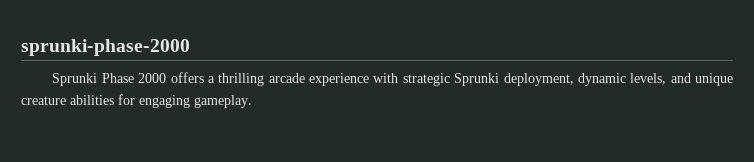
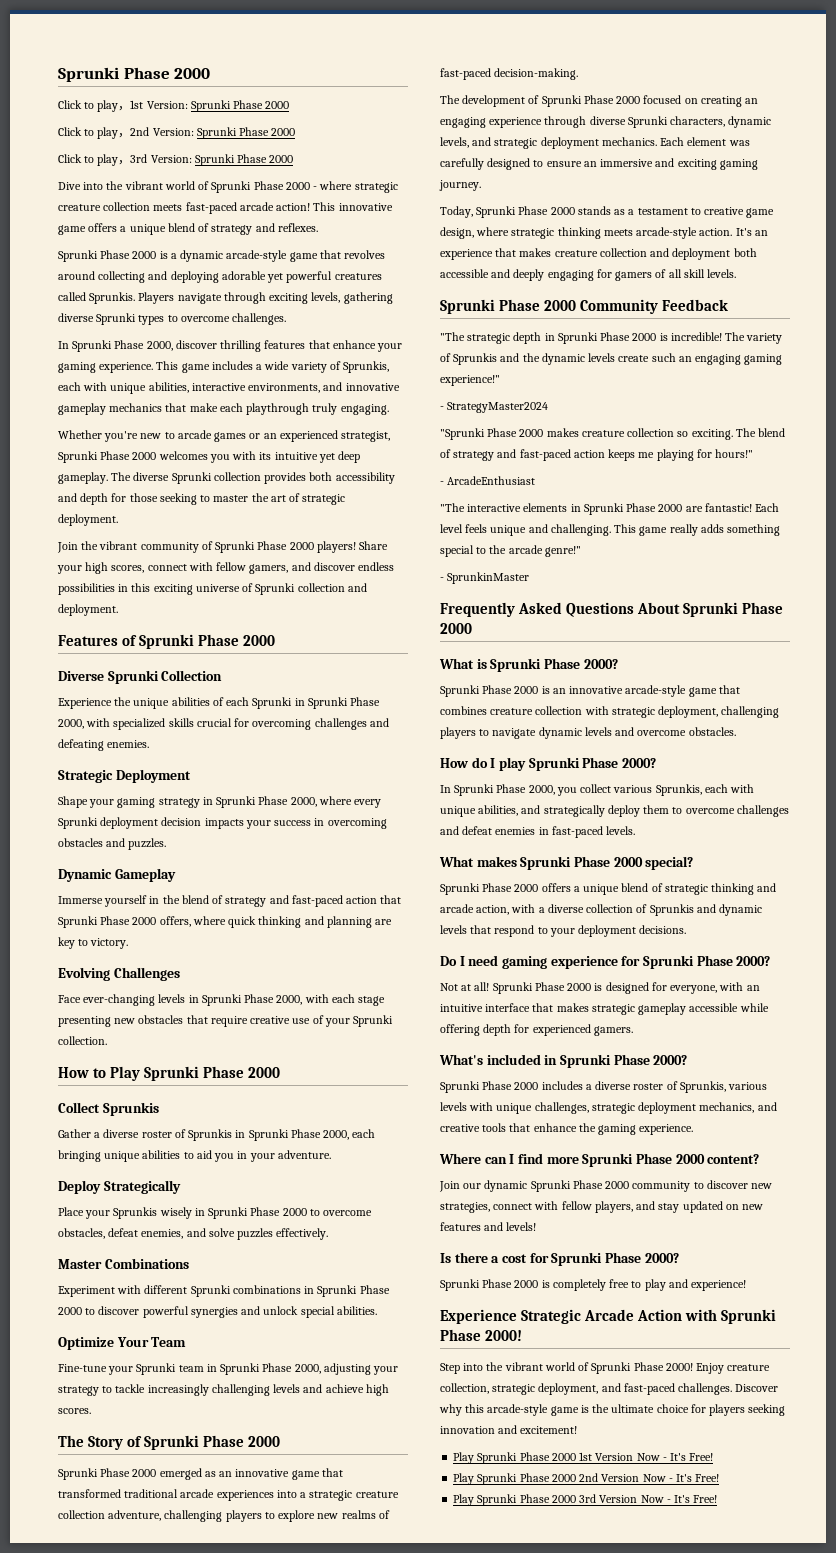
[21,39,190,56] sprunki-phase-2000 -> [58,67,211,82] [58,100,290,112] [58,127,296,139] [58,154,294,166] [58,181,398,193] [58,202,393,214] [58,223,318,235] [58,250,386,262] [58,271,382,283] [58,292,393,304] [58,313,287,325] [58,340,403,352] [58,361,390,373] [58,382,400,394] [58,403,389,415] [58,430,391,442] [58,451,361,463] [58,472,395,484] [58,493,346,505] [58,514,118,526] [57,541,389,553] [57,562,395,574] [58,583,367,595] [58,604,118,616] [58,634,276,649] [58,670,223,684] [58,697,381,709] [58,718,389,730] [58,739,150,751] [58,769,191,783] [58,796,382,808] [58,817,387,829] [58,838,167,850] [58,868,176,882] [58,895,402,907] [58,916,393,928] [58,937,129,949] [58,967,180,981] [58,994,386,1006] [58,1015,394,1027] [58,1036,107,1045] [58,1066,281,1081] [58,1102,159,1116] [58,1129,376,1141] [58,1150,331,1162] [58,1180,181,1194] [58,1207,373,1219] [58,1228,329,1240] [58,1258,189,1269] [58,1285,390,1297] [58,1306,377,1318] [58,1337,187,1350] [58,1363,399,1375] [58,1384,389,1396] [58,1408,91,1414] [58,1435,281,1450] [58,1468,343,1480] [58,1489,399,1501] [58,1510,390,1522] [440,68,579,80] [440,95,759,107] [440,116,772,128] [440,137,750,149] [440,158,758,170] [439,180,481,191] [440,206,775,218] [440,227,768,239] [440,248,757,260] [440,269,737,281] [440,299,729,314] [440,332,783,344] [440,353,783,365] [440,375,500,386] [440,402,549,413] [440,428,786,440] [440,449,754,461] [440,476,536,485] [440,503,780,515] [440,524,781,536] [440,545,581,557] [440,572,530,584] [440,602,784,617] [440,623,472,634] [439,658,618,672] [440,685,740,697] [440,706,780,718] [440,727,736,739] [440,757,656,771] [440,784,755,796] [440,805,789,817] [440,826,636,838] [439,856,694,870] Sprunki Phase 2000 // Click to play，1st Version: Sprunki Phase 2000 // Click to play，2nd Version: Sprunki Phase 2000 // Click to play，3rd Version: Sprunki Phase 2000 // Dive into the vibrant world of Sprunki Phase 2000 - where strategic creature collection meets fast-paced arcade action! This innovative game offers a unique blend of strategy and reflexes. // Sprunki Phase 2000 is a dynamic arcade-style game that revolves around collecting and deploying adorable yet powerful creatures called Sprunkis. Players navigate through exciting levels, gathering diverse Sprunki types to overcome challenges. // In Sprunki Phase 2000, discover thrilling features that enhance your gaming experience. This game includes a wide variety of Sprunkis, each with unique abilities, interactive environments, and innovative gameplay mechanics that make each playthrough truly engaging. // Whether you're new to arcade games or an experienced strategist, Sprunki Phase 2000 welcomes you with its intuitive yet deep gameplay. The diverse Sprunki collection provides both accessibility and depth for those seeking to master the art of strategic deployment. // Join the vibrant community of Sprunki Phase 2000 players! Share your high scores, connect with fellow gamers, and discover endless possibilities in this exciting universe of Sprunki collection and deployment. // Features of Sprunki Phase 2000 // Diverse Sprunki Collection // Experience the unique abilities of each Sprunki in Sprunki Phase 2000, with specialized skills crucial for overcoming challenges and defeating enemies. // Strategic Deployment // Shape your gaming strategy in Sprunki Phase 2000, where every Sprunki deployment decision impacts your success in overcoming obstacles and puzzles. // Dynamic Gameplay // Immerse yourself in the blend of strategy and fast-paced action that Sprunki Phase 2000 offers, where quick thinking and planning are key to victory. // Evolving Challenges // Face ever-changing levels in Sprunki Phase 2000, with each stage presenting new obstacles that require creative use of your Sprunki collection. // How to Play Sprunki Phase 2000 // Collect Sprunkis // Gather a diverse roster of Sprunkis in Sprunki Phase 2000, each bringing unique abilities to aid you in your adventure. // Deploy Strategically // Place your Sprunkis wisely in Sprunki Phase 2000 to overcome obstacles, defeat enemies, and solve puzzles effectively. // Master Combinations // Experiment with different Sprunki combinations in Sprunki Phase 2000 to discover powerful synergies and unlock special abilities. // Optimize Your Team // Fine-tune your Sprunki team in Sprunki Phase 2000, adjusting your strategy to tackle increasingly challenging levels and achieve high scores. // The Story of Sprunki Phase 2000 // Sprunki Phase 2000 emerged as an innovative game that transformed traditional arcade experiences into a strategic creature collection adventure, challenging players to explore new realms of fast-paced decision-making. // The development of Sprunki Phase 2000 focused on creating an engaging experience through diverse Sprunki characters, dynamic levels, and strategic deployment mechanics. Each element was carefully designed to ensure an immersive and exciting gaming journey. // Today, Sprunki Phase 2000 stands as a testament to creative game design, where strategic thinking meets arcade-style action. It's an experience that makes creature collection and deployment both accessible and deeply engaging for gamers of all skill levels. // Sprunki Phase 2000 Community Feedback // "The strategic depth in Sprunki Phase 2000 is incredible! The variety of Sprunkis and the dynamic levels create such an engaging gaming experience!" // - StrategyMaster2024 // "Sprunki Phase 2000 makes creature collection so exciting. The blend of strategy and fast-paced action keeps me playing for hours!" // - ArcadeEnthusiast // "The interactive elements in Sprunki Phase 2000 are fantastic! Each level feels unique and challenging. This game really adds something special to the arcade genre!" // - SprunkinMaster // Frequently Asked Questions About Sprunki Phase 2000 // What is Sprunki Phase 2000? // Sprunki Phase 2000 is an innovative arcade-style game that combines creature collection with strategic deployment, challenging players to navigate dynamic levels and overcome obstacles. // How do I play Sprunki Phase 2000? // In Sprunki Phase 2000, you collect various Sprunkis, each with unique abilities, and strategically deploy them to overcome challenges and defeat enemies in fast-paced levels. // What makes Sprunki Phase 2000 special?
[218,73,733,86] [21,94,252,108] thrilling arcade experience with strategic Sprunki deployment, dynamic levels, and unique creature abilities for engaging gameplay. -> [583,883,777,895] [440,904,763,916] [440,925,687,937] [440,955,771,969] [440,982,760,994] [440,1003,769,1015] [440,1024,633,1036] [439,1054,688,1068] [440,1081,768,1093] [440,1102,777,1114] [440,1123,694,1135] [439,1153,760,1167] [439,1180,773,1192] [440,1201,764,1213] [440,1222,537,1231] [440,1252,679,1266] [440,1279,747,1291] [440,1309,777,1324] [440,1329,523,1341] [440,1362,771,1374] [440,1383,779,1395] [439,1404,786,1416] [440,1425,578,1434] [453,1452,714,1464] [453,1473,720,1485] [453,1494,718,1506] unique blend of strategic thinking and arcade action, with a diverse collection of Sprunkis and dynamic levels that respond to your deployment decisions. // Do I need gaming experience for Sprunki Phase 2000? // Not at all! Sprunki Phase 2000 is designed for everyone, with an intuitive interface that makes strategic gameplay accessible while offering depth for experienced gamers. // What's included in Sprunki Phase 2000? // Sprunki Phase 2000 includes a diverse roster of Sprunkis, various levels with unique challenges, strategic deployment mechanics, and creative tools that enhance the gaming experience. // Where can I find more Sprunki Phase 2000 content? // Join our dynamic Sprunki Phase 2000 community to discover new strategies, connect with fellow players, and stay updated on new features and levels! // Is there a cost for Sprunki Phase 2000? // Sprunki Phase 2000 is completely free to play and experience! // Experience Strategic Arcade Action with Sprunki Phase 2000! // Step into the vibrant world of Sprunki Phase 2000! Enjoy creature collection, strategic deployment, and fast-paced challenges. Discover why this arcade-style game is the ultimate choice for players seeking innovation and excitement! // Play Sprunki Phase 2000 1st Version Now - It's Free! // Play Sprunki Phase 2000 2nd Version Now - It's Free! // Play Sprunki Phase 2000 3rd Version Now - It's Free!

